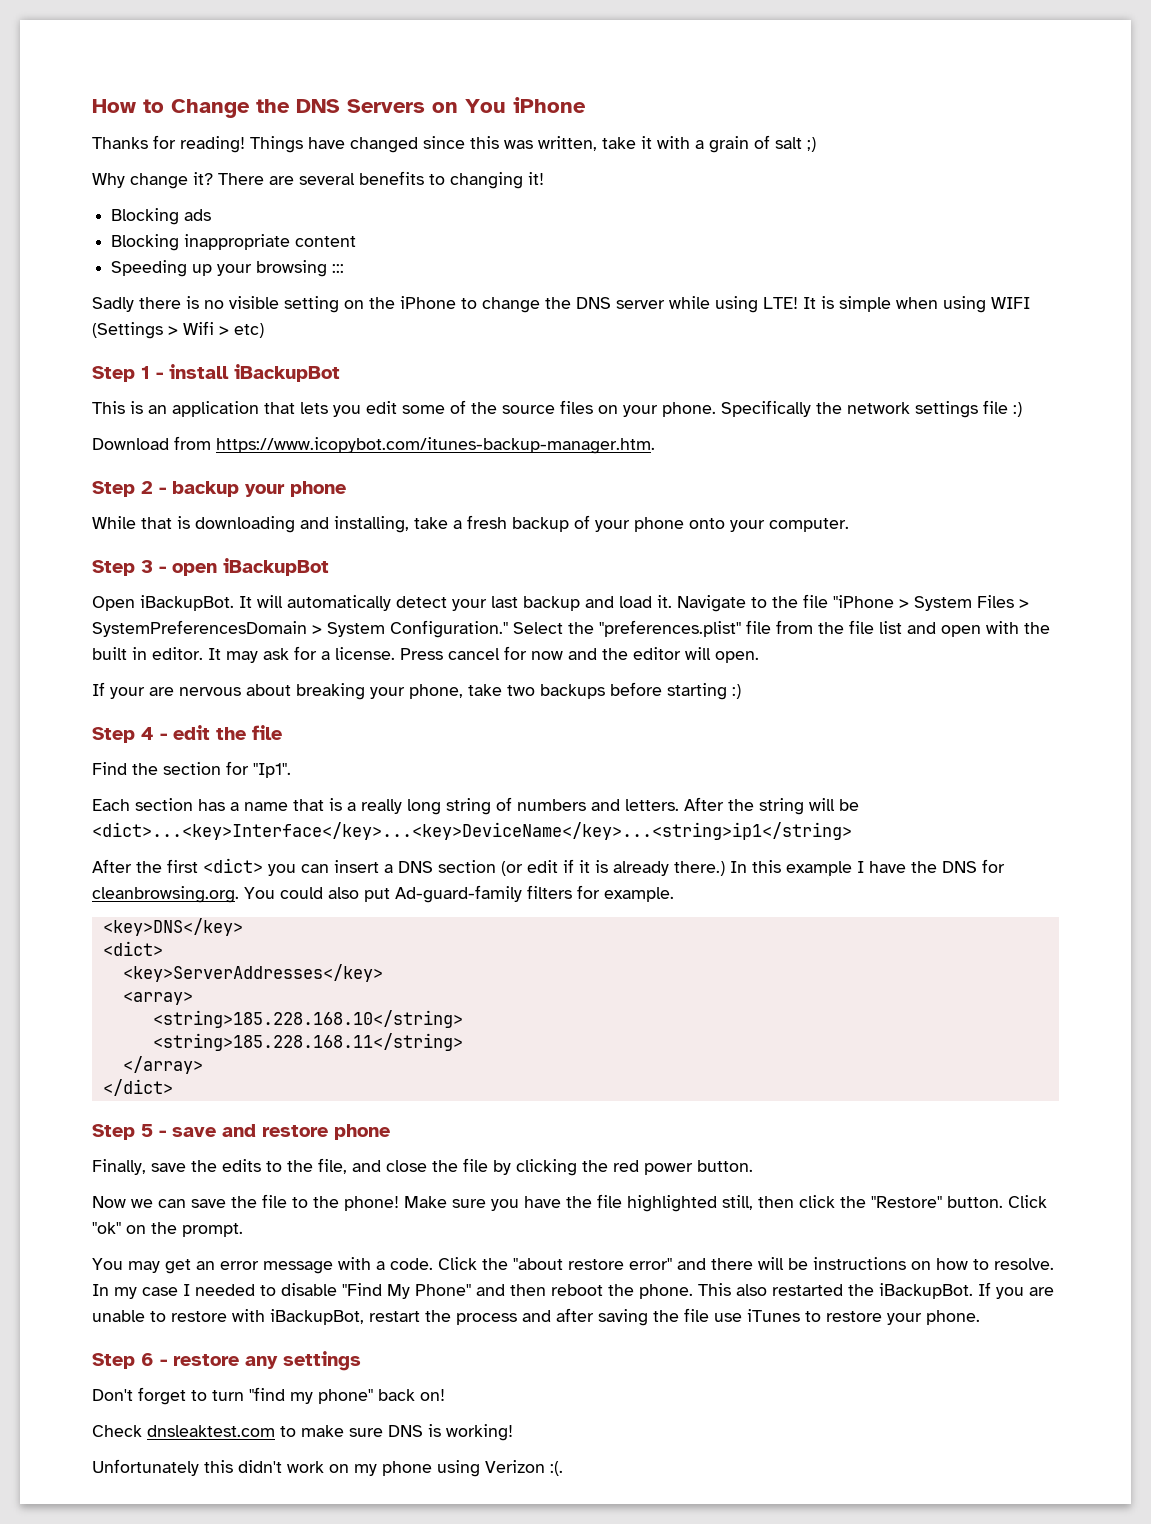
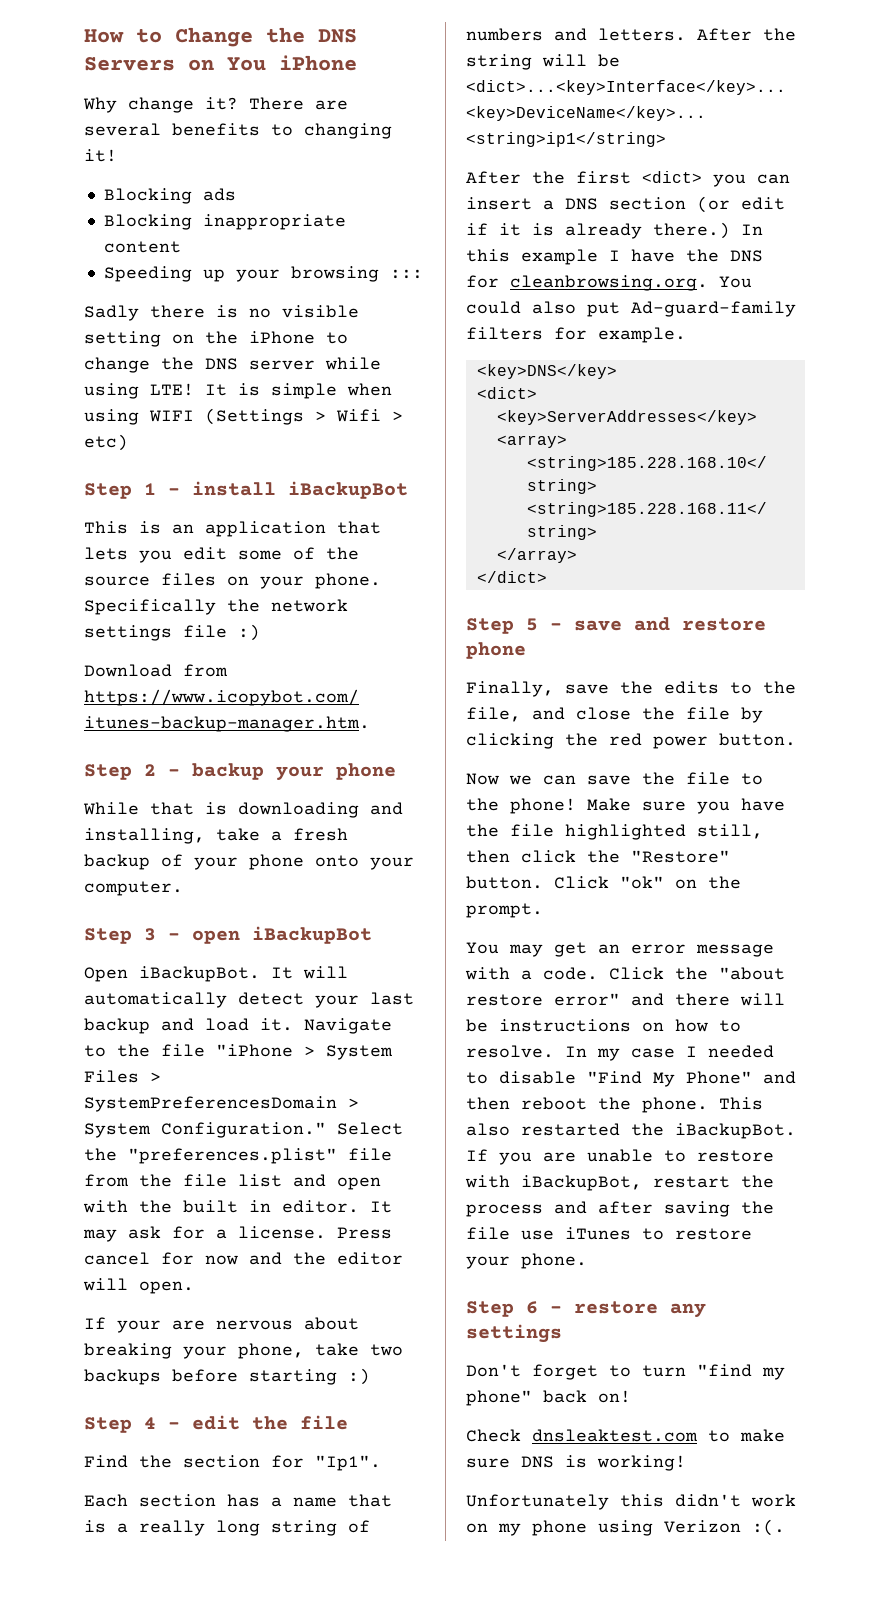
[92,135,816,153] // Thanks for reading! Things have changed since this was written, take it with a grain of salt ;) -> (357, 63) none

